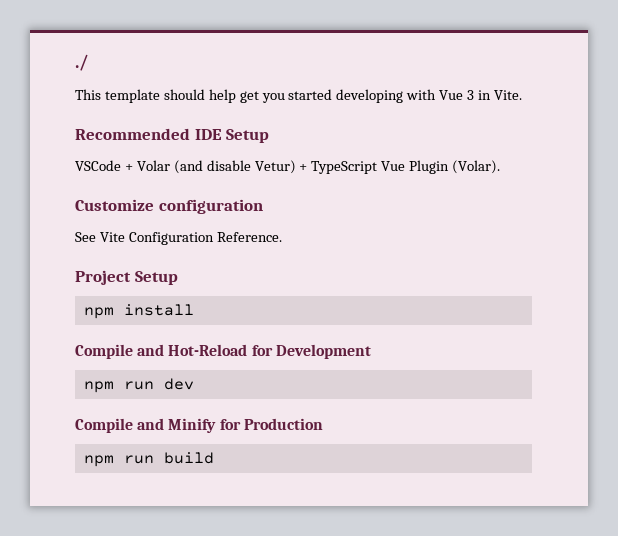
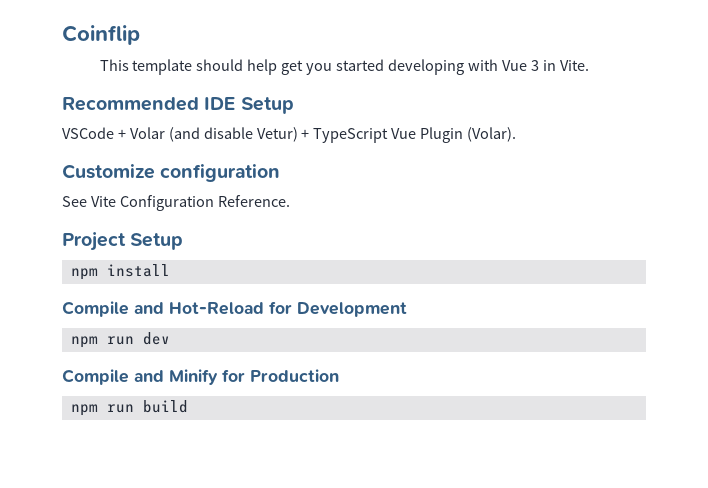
[75,54,89,71] ./ -> [62,25,140,45] Coinflip

